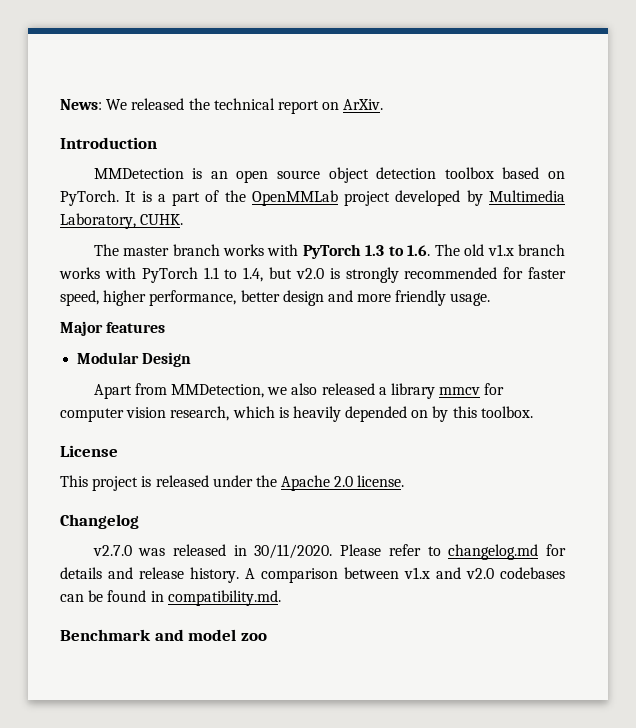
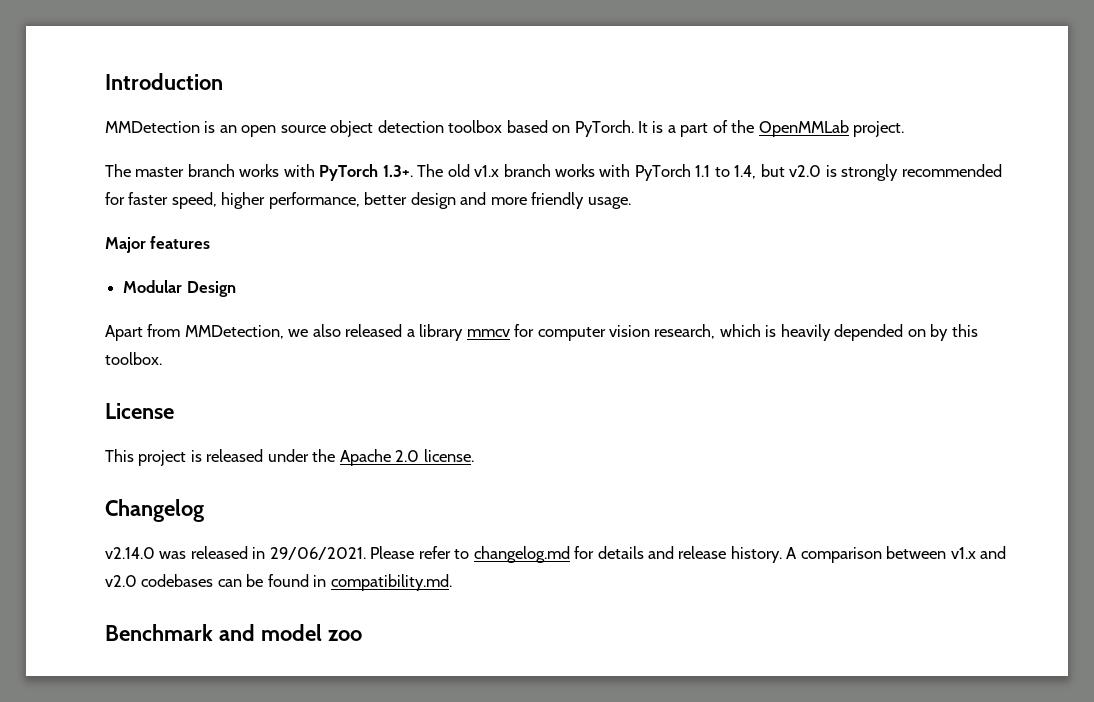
[60,98,384,114] News: We released the technical report on ArXiv. // -> (105, 81) none
[344,190,565,206] [60,213,184,229] project developed by Multimedia Laboratory, CUHK. -> [853,121,905,137] project.
[365,245,431,256] 1.3 to 1.6. -> [382,165,413,177] 1.3+.
[92,545,132,556] v2.7.0 -> [105,547,155,559] v2.14.0
[254,544,333,559] 30/11/2020. -> [269,547,366,560] 29/06/2021.

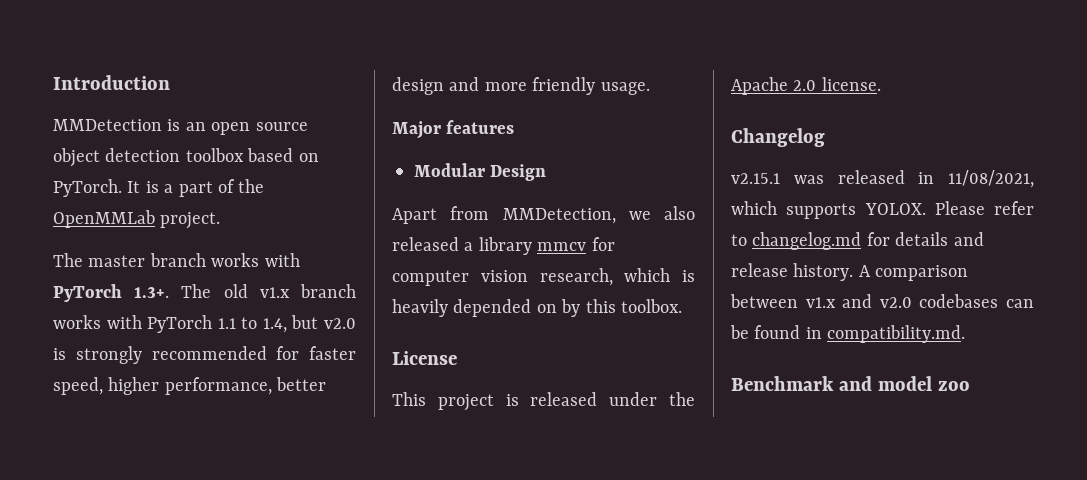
[105,547,155,559] v2.14.0 -> [731,173,780,184] v2.15.1
[269,547,366,560] 29/06/2021. -> [948,170,1034,188] [731,201,926,219] 11/08/2021, which supports YOLOX.

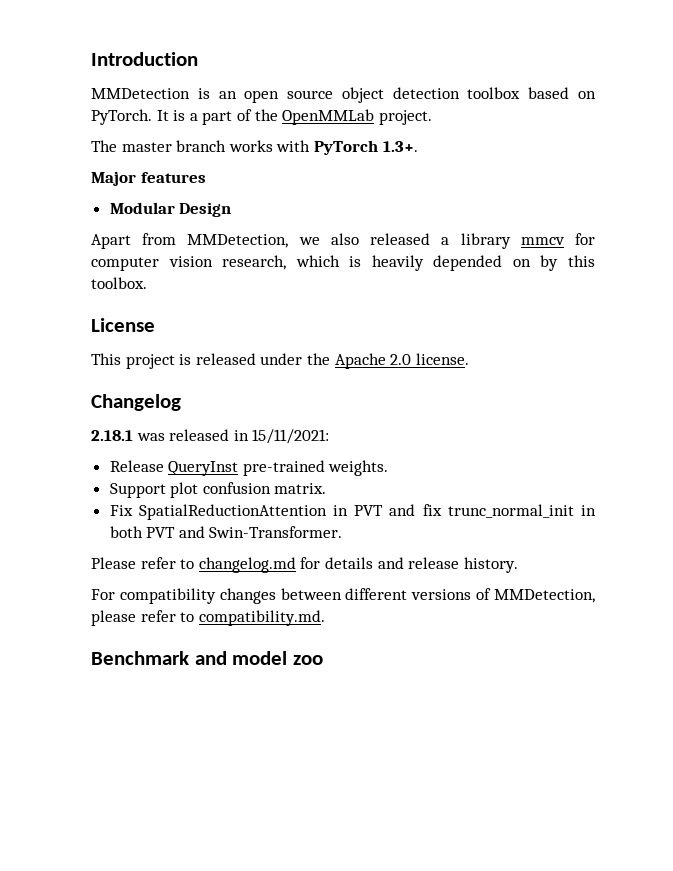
[181,284,356,298] [53,315,356,333] [53,346,356,364] [53,377,327,395] [392,77,650,95] The old v1.x branch works with PyTorch 1.1 to 1.4, but v2.0 is strongly recommended for faster speed, higher performance, better design and more friendly usage. -> (418, 146) none
[731,173,780,184] v2.15.1 -> [91,430,133,441] 2.18.1
[948,170,1034,188] [731,201,926,219] 11/08/2021, which supports YOLOX. -> [252,429,330,444] [109,460,389,476] [109,482,327,498] [109,504,597,520] [109,526,343,538] 15/11/2021: // Release QueryInst pre-trained weights. // Support plot confusion matrix. // Fix SpatialReductionAttention in PVT and fix trunc_normal_init in both PVT and Swin-Transformer. //
[858,265,969,281] [730,294,1034,308] [730,325,822,339] A comparison between v1.x and v2.0 codebases can be found in -> [91,588,595,604] [91,610,195,626] // For compatibility changes between different versions of MMDetection, please refer to

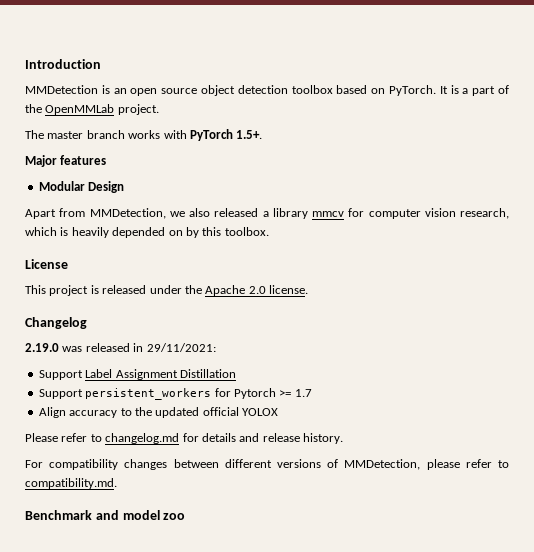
[382,141,418,152] 1.3+. -> [236,130,263,139] 1.5+.
[91,430,133,441] 2.18.1 -> [25,343,59,352] 2.19.0
[252,429,330,444] [109,460,389,476] [109,482,327,498] [109,504,597,520] [109,526,343,538] 15/11/2021: // Release QueryInst pre-trained weights. // Support plot confusion matrix. // Fix SpatialReductionAttention in PVT and fix trunc_normal_init in both PVT and Swin-Transformer. -> [146,343,216,352] [38,369,236,380] [38,388,312,400] [38,407,278,418] 29/11/2021: // Support Label Assignment Distillation // Support persistent_workers for Pytorch >= 1.7 // Align accuracy to the updated official YOLOX

